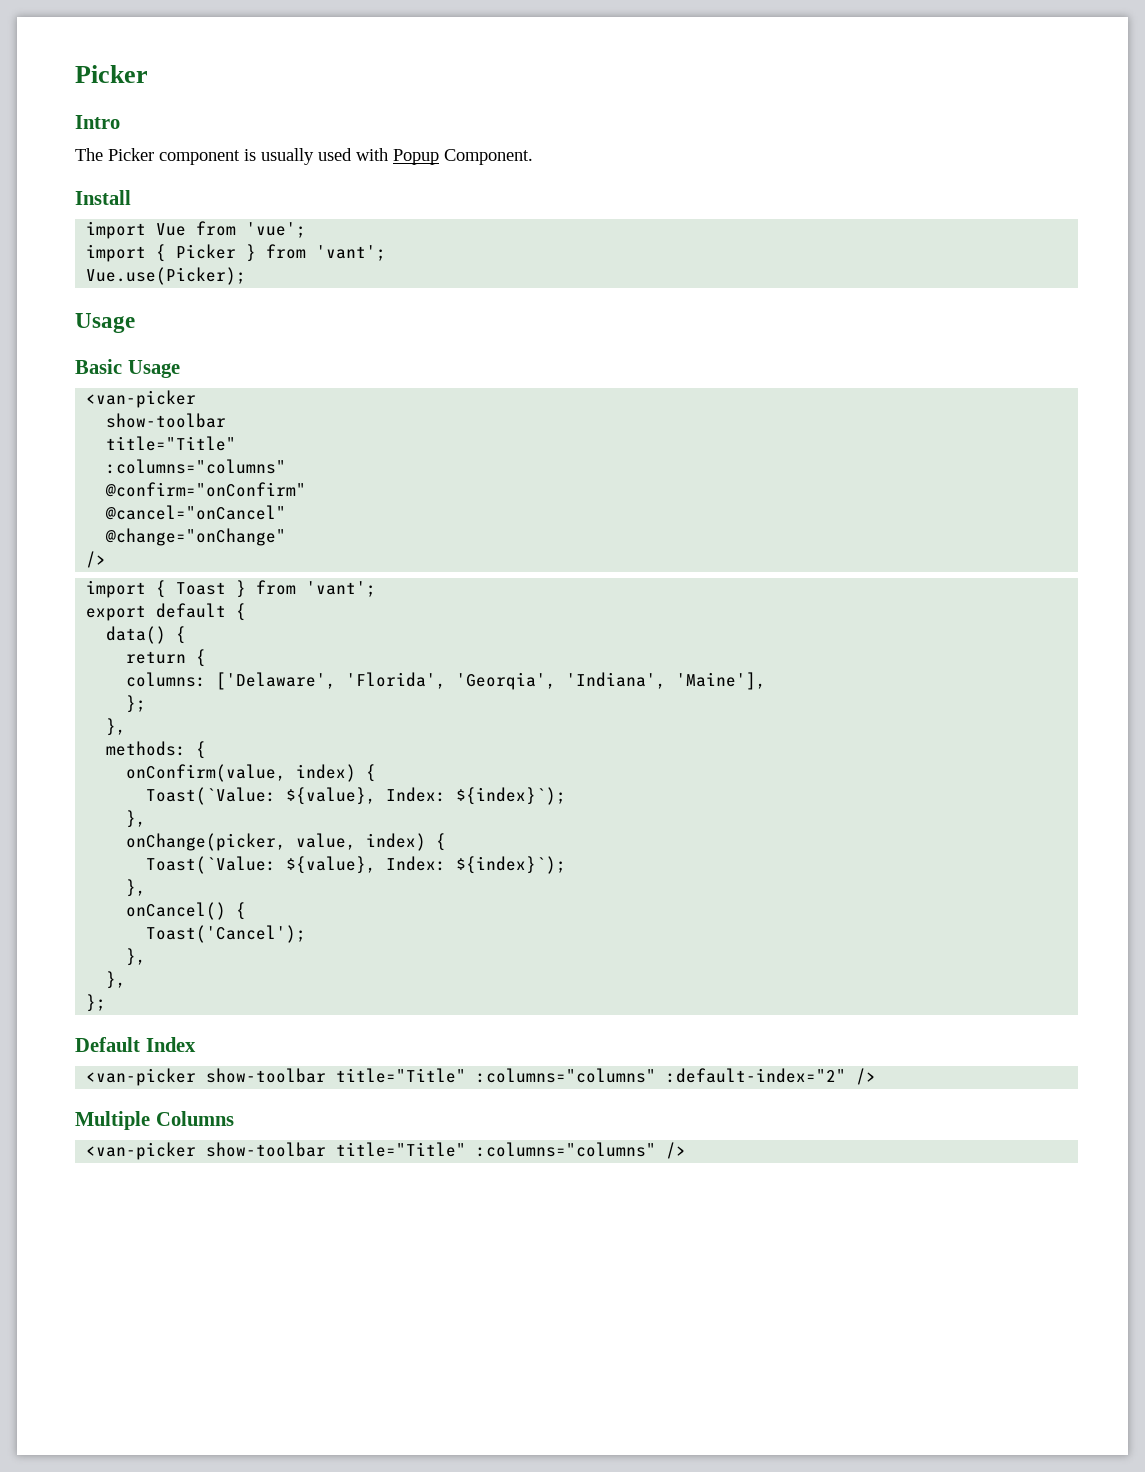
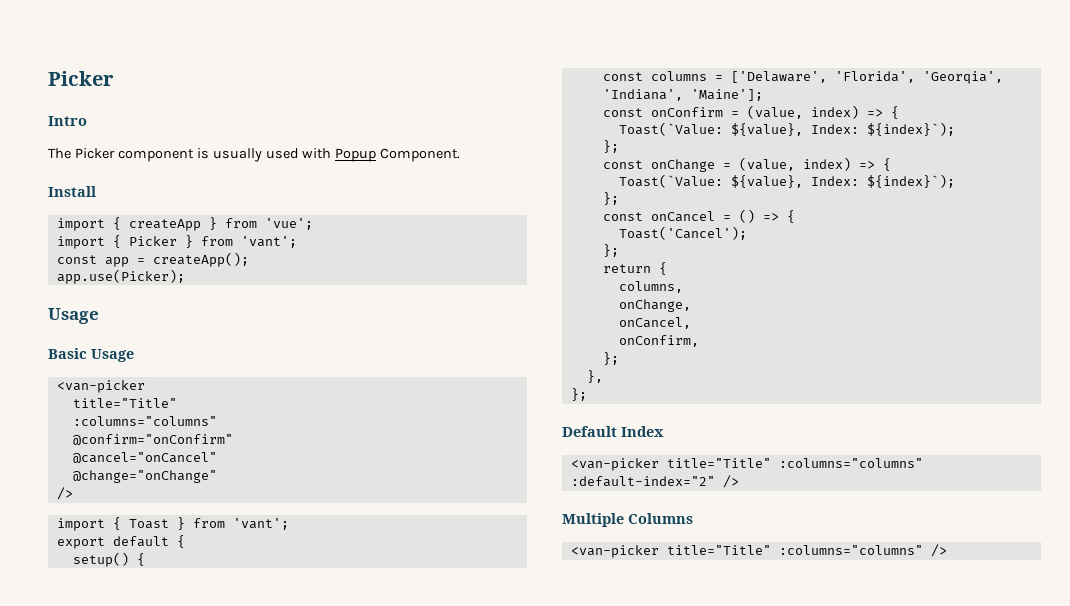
[156,223,187,236] Vue -> [112,217,217,231] { createApp }
[86,267,247,285] Vue.use(Picker); -> [56,252,249,267] [56,269,185,284] const app = createApp(); // app.use(Picker);
[106,413,227,428] // show-toolbar -> (145, 386) none
[106,626,187,644] [126,649,207,667] [126,672,207,687] data() { // return { // columns: -> [72,552,145,567] [602,71,723,81] setup() { // const columns =
[676,672,767,690] [126,695,147,713] [106,718,127,736] [106,741,207,759] [126,764,377,782] [146,787,567,805] [126,810,147,828] [126,833,447,851] [146,856,567,874] [126,879,147,897] [126,902,247,920] [146,925,307,943] [126,948,147,966] 'Maine'], // }; // }, // methods: { // onConfirm(value, index) { // Toast(`Value: ${value}, Index: ${index}`); // }, // onChange(picker, value, index) { // Toast(`Value: ${value}, Index: ${index}`); // }, // onCancel() { // Toast('Cancel'); // }, -> [690,89,763,101] [602,105,899,119] [618,122,955,136] [602,140,619,153] [602,157,891,172] [618,174,955,188] [602,192,619,205] [602,209,795,223] [618,226,747,240] [602,244,619,257] [602,262,667,275] [618,281,683,293] [618,299,691,312] [618,317,691,329] [618,335,699,347] [602,352,619,365] 'Maine']; // const onConfirm = (value, index) => { // Toast(`Value: ${value}, Index: ${index}`); // }; // const onChange = (value, index) => { // Toast(`Value: ${value}, Index: ${index}`); // }; // const onCancel = () => { // Toast('Cancel'); // }; // return { // columns, // onChange, // onCancel, // onConfirm, // };
[206,1068,327,1083] show-toolbar -> (659, 464) none
[206,1142,327,1157] show-toolbar -> (659, 551) none

